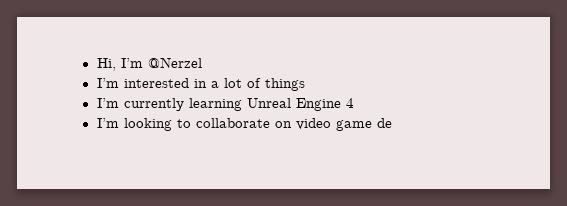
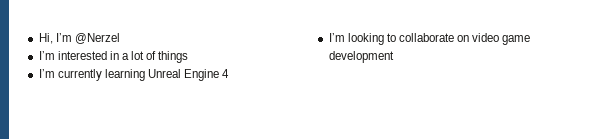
[376,118,392,128] de -> [328,51,394,63] development

